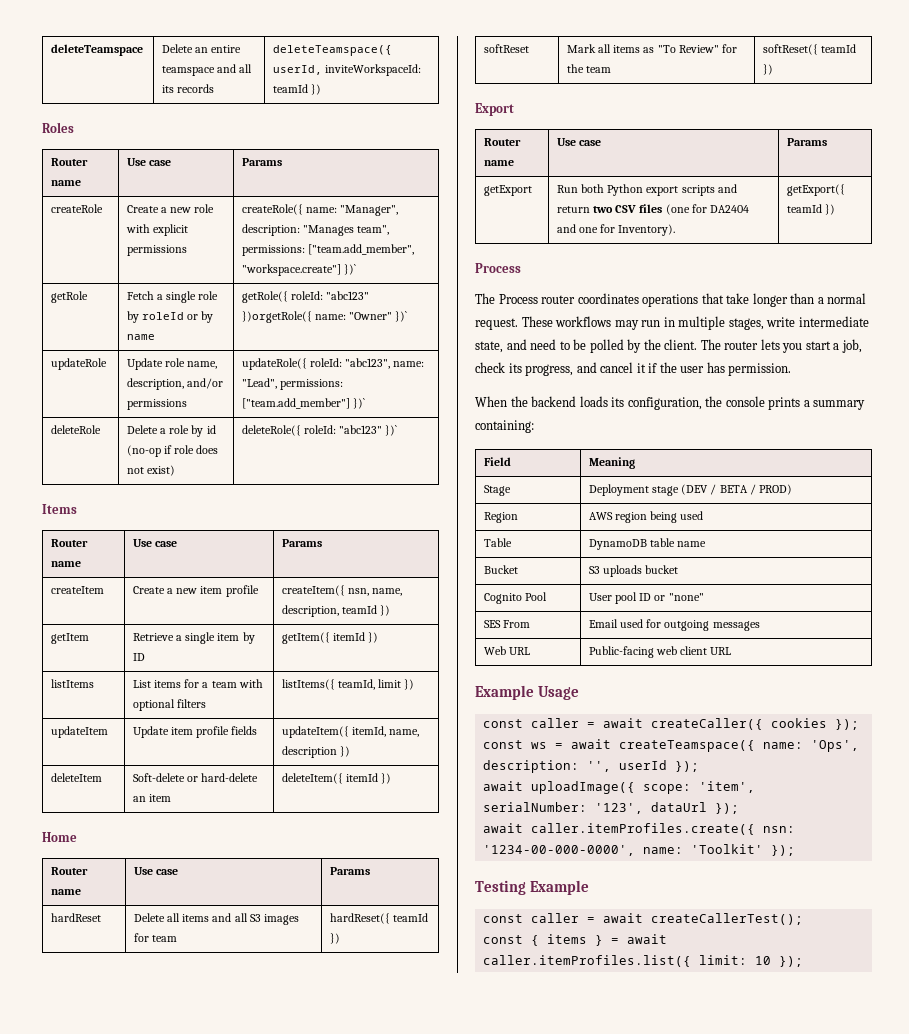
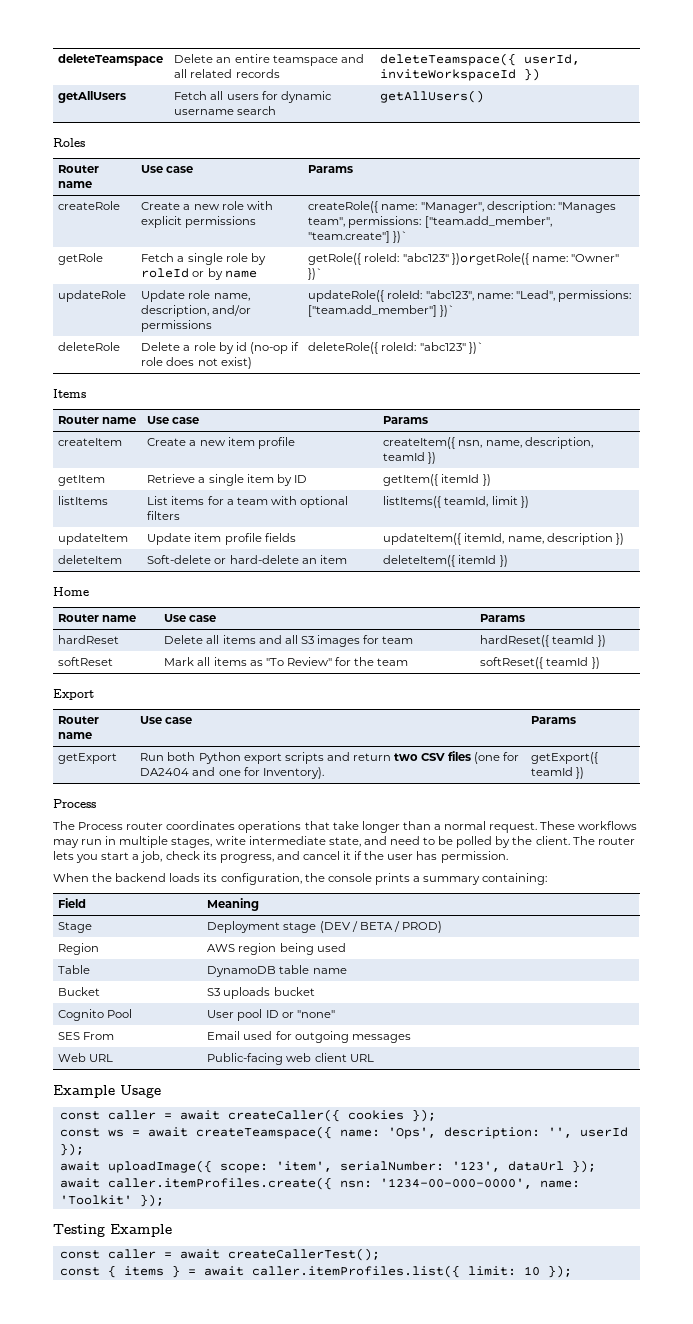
[162,85,175,93] its -> [190,69,233,78] related
[325,64,422,76] [273,84,322,95] inviteWorkspaceId: teamId }) -> [380,68,541,81] [58,91,127,103] [174,91,332,103] [174,106,277,115] [380,90,485,103] inviteWorkspaceId }) // getAllUsers | Fetch all users for dynamic username search | getAllUsers()
[242,264,342,276] "workspace.create"] -> [308,231,391,243] "team.create"]

